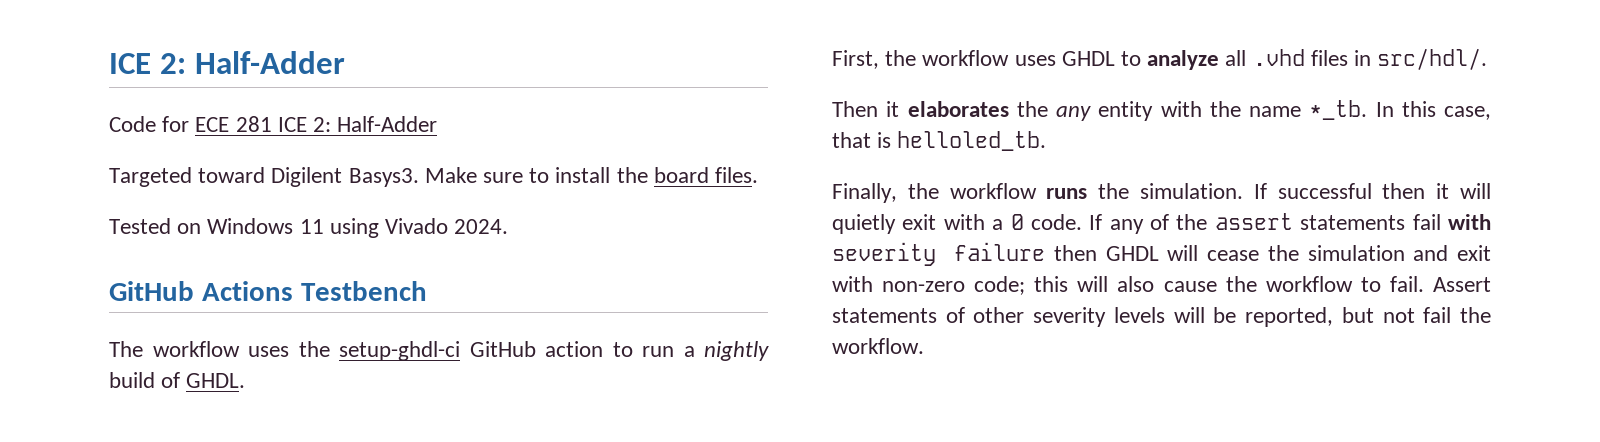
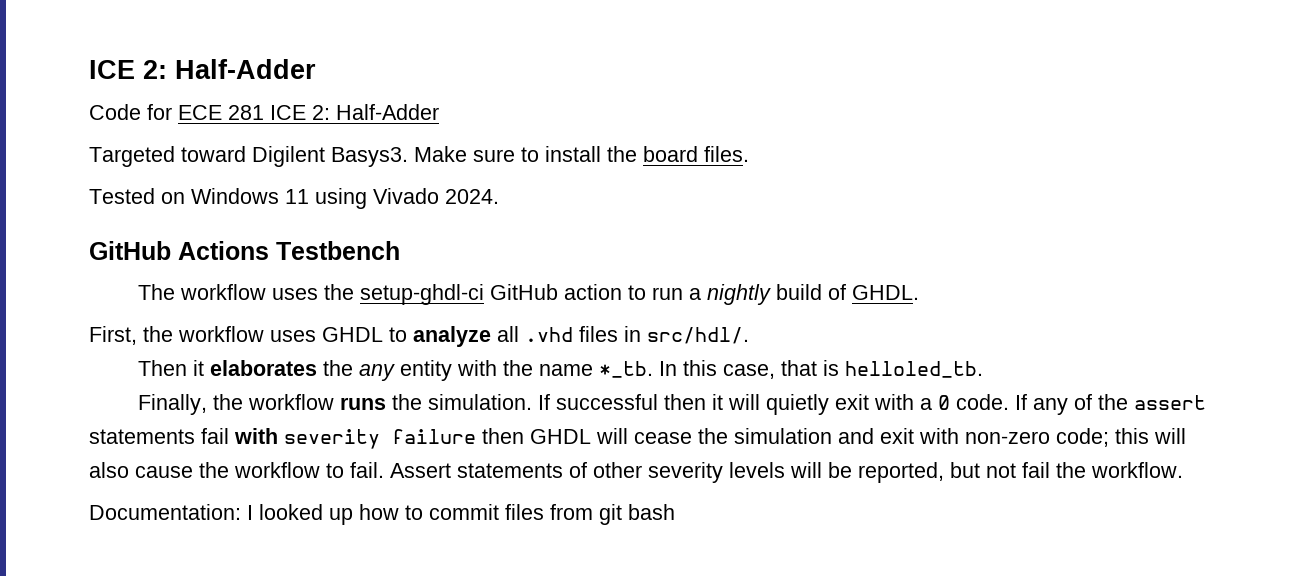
(924, 346) none -> [89,504,675,525] // Documentation: I looked up how to commit files from git bash

